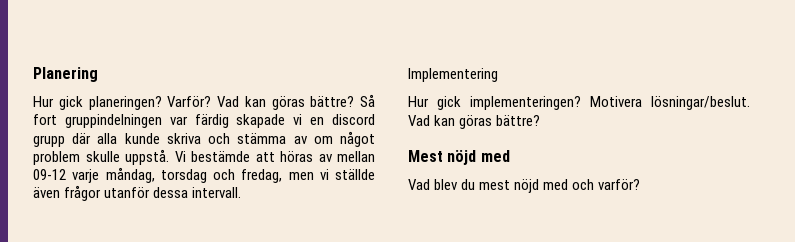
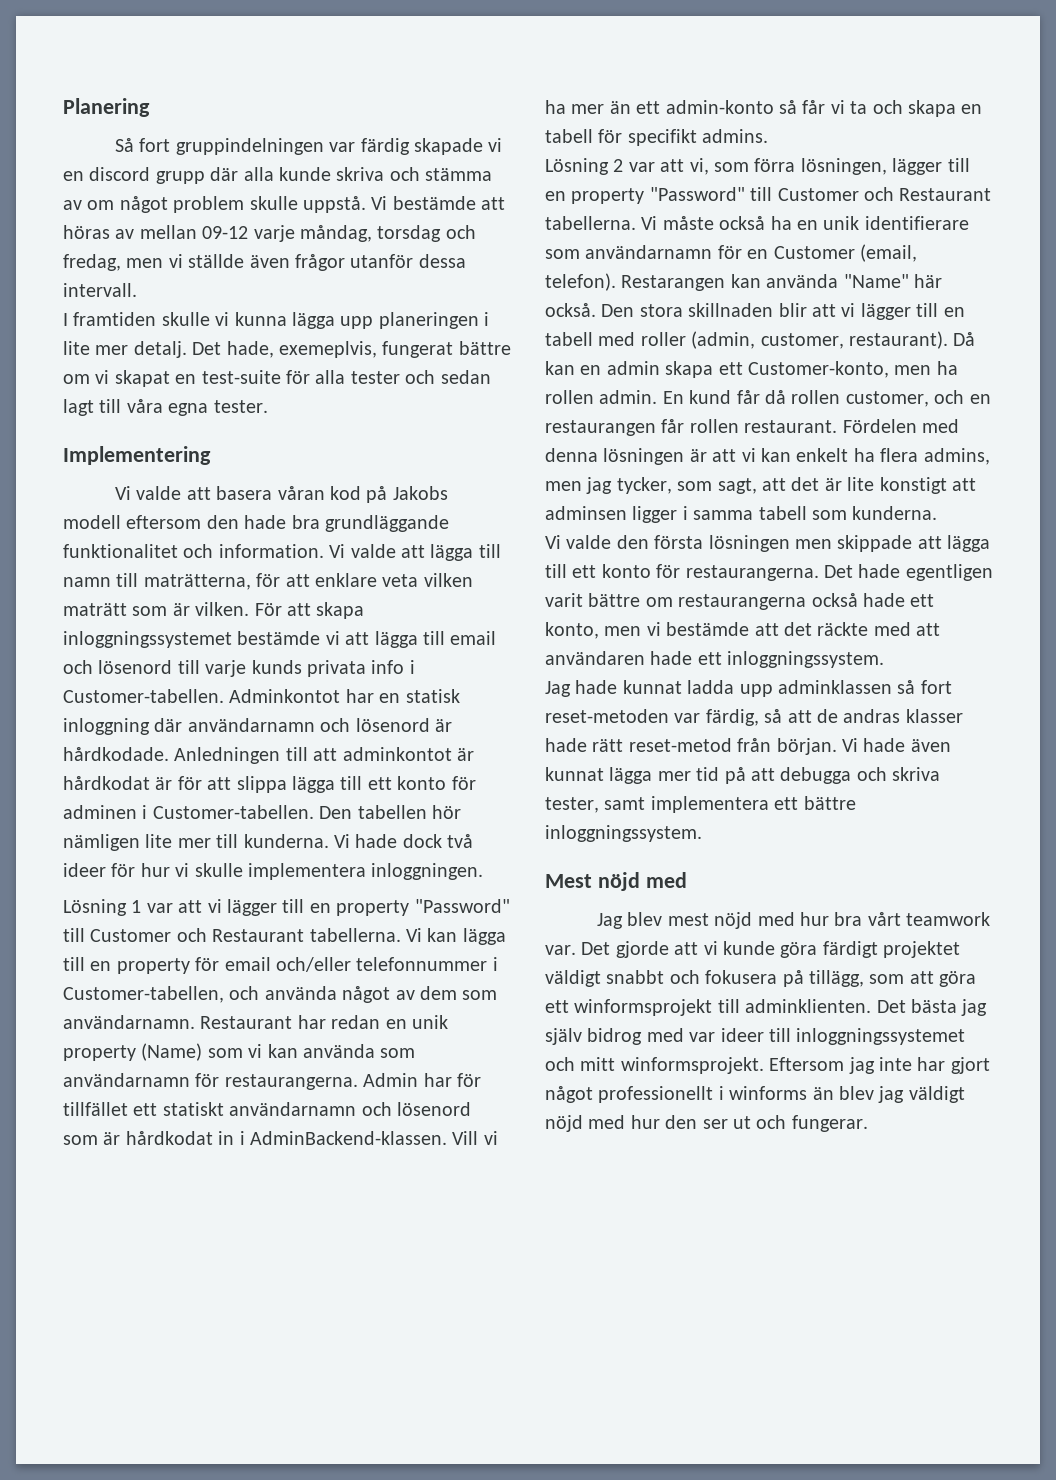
[33,96,355,110] Hur gick planeringen? Varför? Vad kan göras bättre? -> (150, 107) none
[408,68,498,82] [408,96,750,110] [408,115,541,129] [408,150,510,165] [408,179,641,193] Implementering // Hur gick implementeringen? Motivera lösningar/beslut. Vad kan göras bättre? // Mest nöjd med // Vad blev du mest nöjd med och varför? -> [63,312,490,329] [63,341,511,358] [63,370,491,387] [63,399,268,416] [63,446,211,465] [114,486,448,503] [63,515,449,532] [63,544,501,561] [63,573,473,590] [63,602,365,619] [63,631,497,648] [63,660,415,677] [63,689,460,703] [63,718,452,735] [63,747,474,764] [63,776,476,793] [63,805,461,819] [63,834,474,851] [63,863,484,880] [63,899,510,916] [63,928,506,945] [63,957,498,974] [63,986,498,1003] [63,1015,448,1029] [63,1043,416,1061] [63,1073,481,1090] [63,1102,471,1116] [63,1131,498,1145] [545,100,983,117] [545,129,769,146] [545,158,970,175] [545,187,992,204] [545,216,969,230] [545,244,917,262] [545,273,942,291] [545,303,965,320] [545,331,976,349] [545,361,958,378] [545,390,991,407] [545,419,959,436] [545,448,990,465] [545,477,976,494] [545,506,938,523] [545,535,991,552] [545,564,993,581] [545,593,935,610] [545,622,941,639] [545,651,885,668] [545,680,952,697] [545,709,963,726] [545,738,951,755] [545,767,941,784] [545,796,856,813] [545,825,702,842] [545,872,687,891] [596,912,991,929] [545,941,961,958] [545,970,977,987] [545,999,988,1016] [545,1028,966,1045] [545,1057,990,1074] [545,1086,965,1103] [545,1115,868,1132] I framtiden skulle vi kunna lägga upp planeringen i lite mer detalj. Det hade, exemeplvis, fungerat bättre om vi skapat en test-suite för alla tester och sedan lagt till våra egna tester. // Implementering // Vi valde att basera våran kod på Jakobs modell eftersom den hade bra grundläggande funktionalitet och information. Vi valde att lägga till namn till maträtterna, för att enklare veta vilken maträtt som är vilken. För att skapa inloggningssystemet bestämde vi att lägga till email och lösenord till varje kunds privata info i Customer-tabellen. Adminkontot har en statisk inloggning där användarnamn och lösenord är hårdkodade. Anledningen till att adminkontot är hårdkodat är för att slippa lägga till ett konto för adminen i Customer-tabellen. Den tabellen hör nämligen lite mer till kunderna. Vi hade dock två ideer för hur vi skulle implementera inloggningen. // Lösning 1 var att vi lägger till en property "Password" till Customer och Restaurant tabellerna. Vi kan lägga till en property för email och/eller telefonnummer i Customer-tabellen, och använda något av dem som användarnamn. Restaurant har redan en unik property (Name) som vi kan använda som användarnamn för restaurangerna. Admin har för tillfället ett statiskt användarnamn och lösenord som är hårdkodat in i AdminBackend-klassen. Vill vi ha mer än ett admin-konto så får vi ta och skapa en tabell för specifikt admins. // Lösning 2 var att vi, som förra lösningen, lägger till en property "Password" till Customer och Restaurant tabellerna. Vi måste också ha en unik identifierare som användarnamn för en Customer (email, telefon). Restarangen kan använda "Name" här också. Den stora skillnaden blir att vi lägger till en tabell med roller (admin, customer, restaurant). Då kan en admin skapa ett Customer-konto, men ha rollen admin. En kund får då rollen customer, och en restaurangen får rollen restaurant. Fördelen med denna lösningen är att vi kan enkelt ha flera admins, men jag tycker, som sagt, att det är lite konstigt att adminsen ligger i samma tabell som kunderna. // Vi valde den första lösningen men skippade att lägga till ett konto för restaurangerna. Det hade egentligen varit bättre om restaurangerna också hade ett konto, men vi bestämde att det räckte med att användaren hade ett inloggningssystem. // Jag hade kunnat ladda upp adminklassen så fort reset-metoden var färdig, så att de andras klasser hade rätt reset-metod från början. Vi hade även kunnat lägga mer tid på att debugga och skriva tester, samt implementera ett bättre inloggningssystem. // Mest nöjd med // Jag blev mest nöjd med hur bra vårt teamwork var. Det gjorde att vi kunde göra färdigt projektet väldigt snabbt och fokusera på tillägg, som att göra ett winformsprojekt till adminklienten. Det bästa jag själv bidrog med var ideer till inloggningssystemet och mitt winformsprojekt. Eftersom jag inte har gjort något professionellt i winforms än blev jag väldigt nöjd med hur den ser ut och fungerar.

